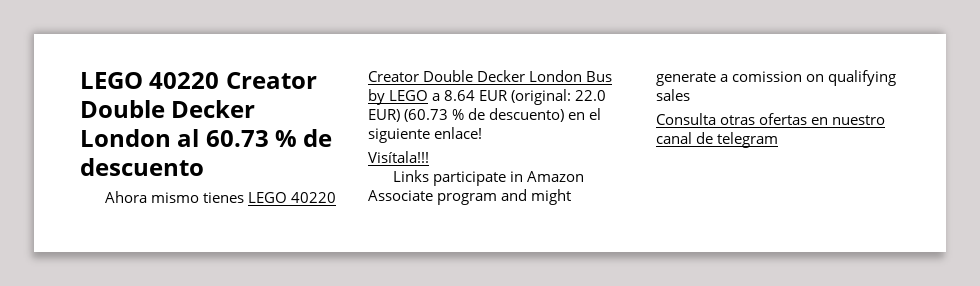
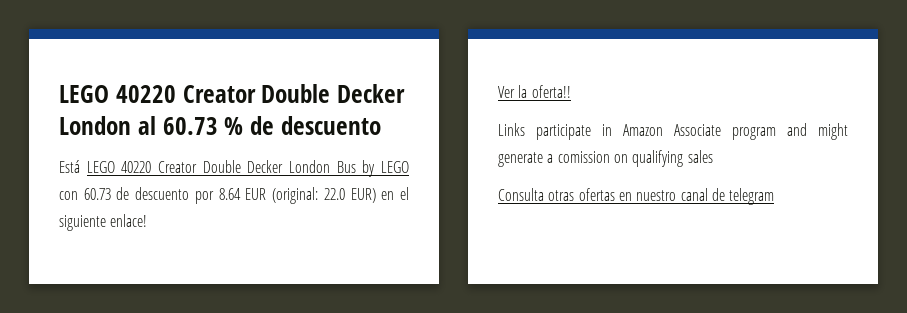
[104,191,244,203] Ahora mismo tienes -> [59,160,80,173] Está
[432,93,441,101] a -> [59,187,214,204] con 60.73 de descuento por
[404,108,565,122] (60.73 % de descuento) -> (376, 195) none
[368,151,429,163] Visítala!!! -> [498,85,571,98] Ver la oferta!!

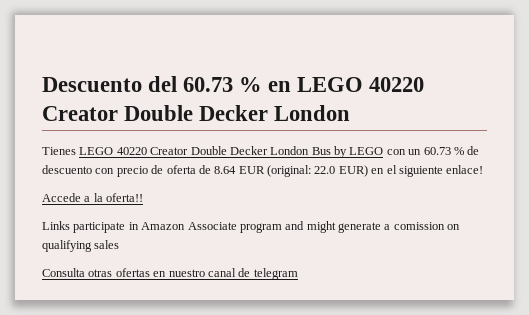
[59,84,405,103] [59,116,381,135] [59,160,80,173] LEGO 40220 Creator Double Decker London al 60.73 % de descuento // Está -> [42,76,425,92] [42,105,351,121] [42,147,76,155] Descuento del 60.73 % en LEGO 40220 Creator Double Decker London // Tienes
[83,187,214,204] 60.73 de descuento por -> [408,146,480,155] [42,165,211,177] un 60.73 % de descuento con precio de oferta de
[498,86,515,98] Ver -> [42,193,91,202] Accede a

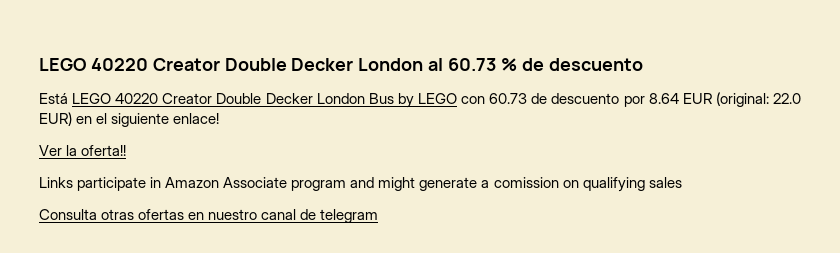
[42,76,425,92] [42,105,351,121] [42,147,76,155] Descuento del 60.73 % en LEGO 40220 Creator Double Decker London // Tienes -> [39,58,643,71] [39,93,68,104] LEGO 40220 Creator Double Decker London al 60.73 % de descuento // Está
[408,146,480,155] [42,165,211,177] un 60.73 % de descuento con precio de oferta de -> [489,93,645,107] 60.73 de descuento por
[42,193,91,202] Accede a -> [39,145,62,156] Ver

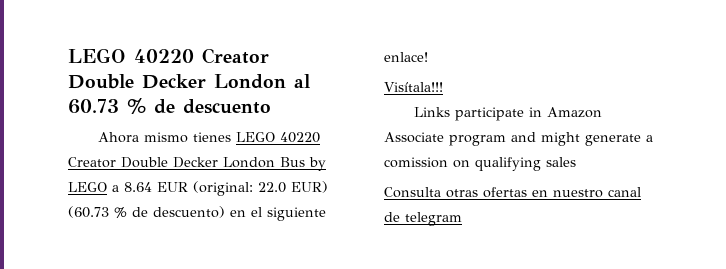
[39,93,68,104] Está -> [98,132,232,143] Ahora mismo tienes
[461,93,645,107] con 60.73 de descuento por -> [112,185,119,192] a
(72, 119) none -> [68,206,225,218] (60.73 % de descuento)
[39,145,127,156] Ver la oferta!! -> [384,82,443,92] Visítala!!!

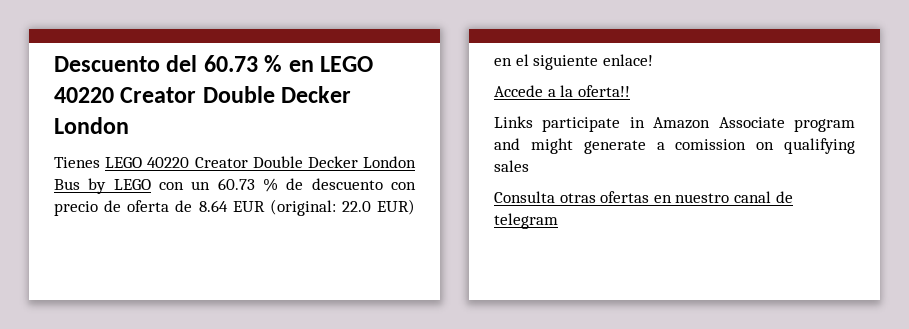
[68,48,269,64] [68,74,310,89] [68,97,271,114] [98,132,232,143] LEGO 40220 Creator Double Decker London al 60.73 % de descuento // Ahora mismo tienes -> [54,55,374,72] [54,86,352,103] [54,117,129,134] [54,157,100,168] Descuento del 60.73 % en LEGO 40220 Creator Double Decker London // Tienes
[112,185,119,192] a -> [159,178,416,192] [54,200,193,216] con un 60.73 % de descuento con precio de oferta de
[68,206,225,218] (60.73 % de descuento) -> (415, 207) none
[384,82,443,92] Visítala!!! -> [494,85,630,97] Accede a la oferta!!

